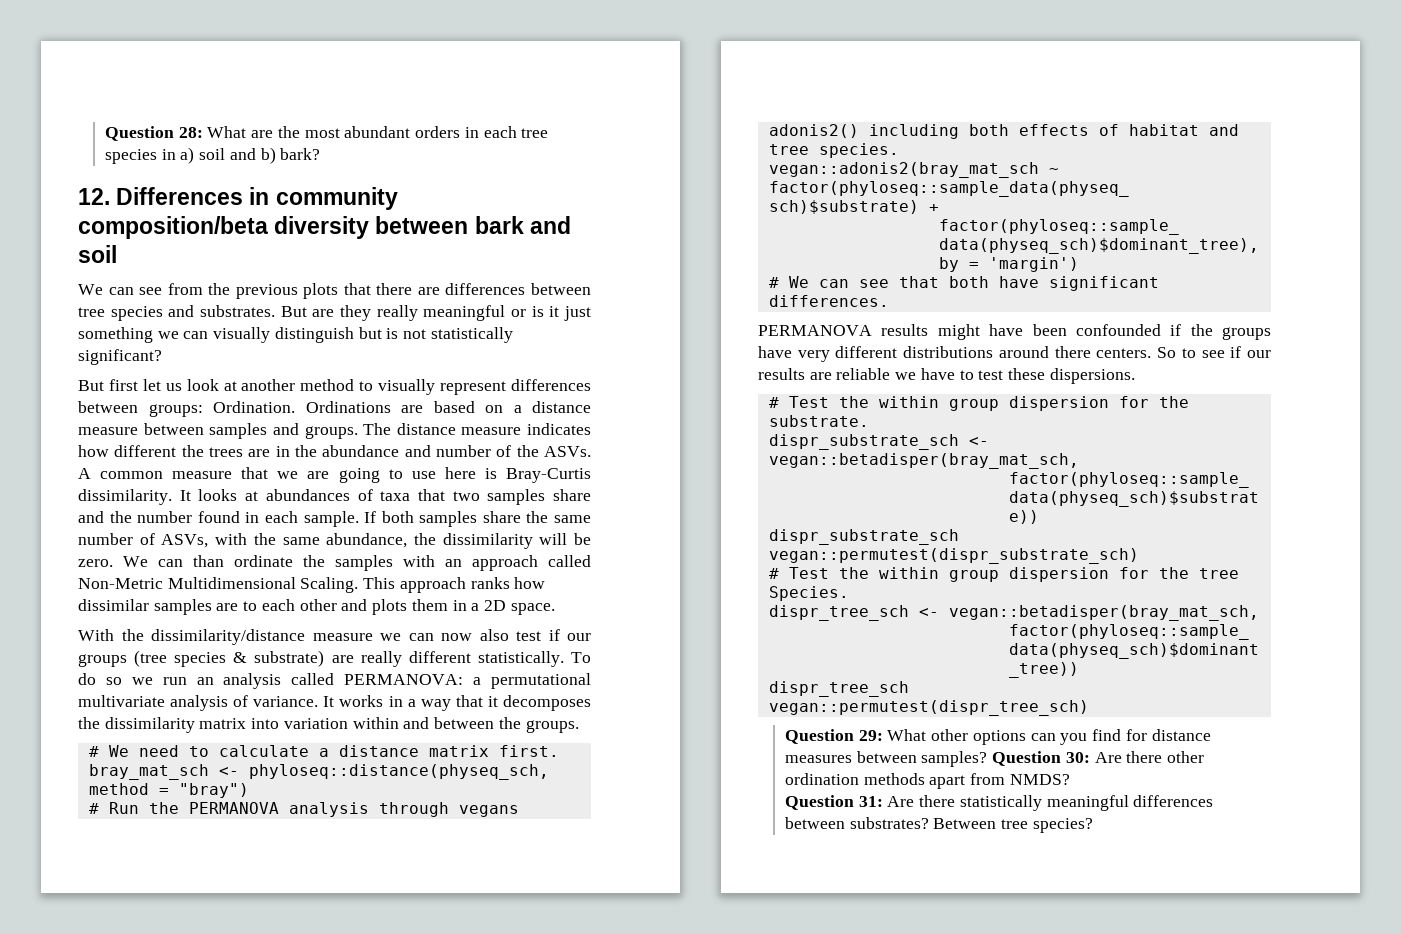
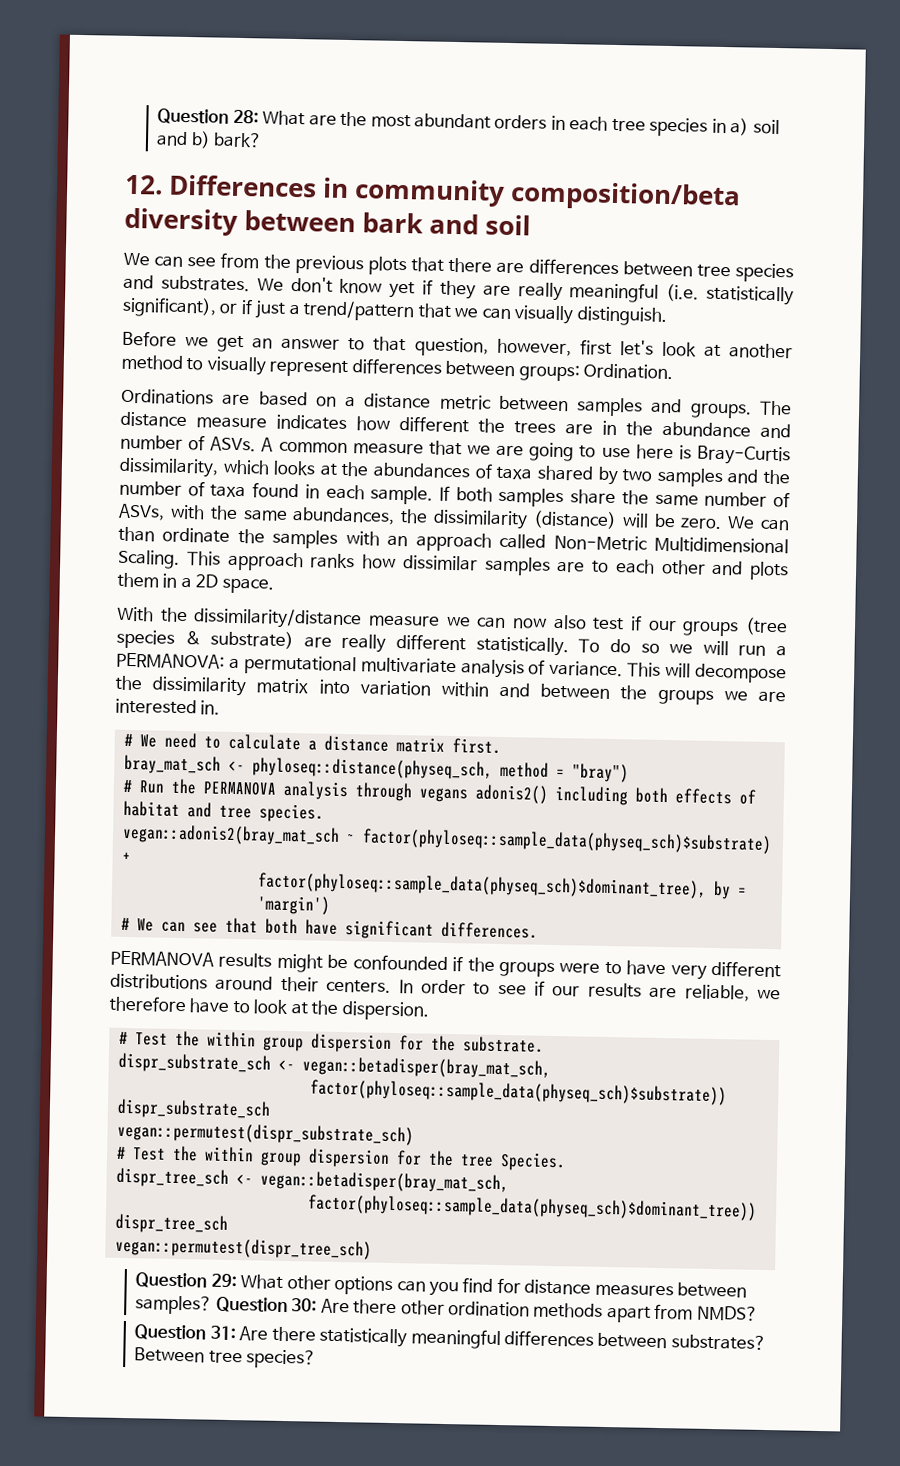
[280,305,592,321] [78,327,513,343] [78,349,162,365] [78,379,182,391] But are they really meaningful or is it just something we can visually distinguish but is not statistically significant? // But first let us -> [256,276,794,306] [122,296,667,326] [122,330,654,357] We don't know yet if they are really meaningful (i.e. statistically significant), or if just a trend/pattern that we can visually distinguish. // Before we get an answer to that question, however, first let's
(295, 407) none -> (674, 371) //
[78,427,138,435] measure -> [439,394,492,410] metric
[516,445,539,457] the -> (206, 443) none
[78,489,191,505] dissimilarity. It -> [119,457,270,478] dissimilarity, which
(259, 496) none -> [341,461,370,477] the
[417,489,445,501] that -> [536,465,618,486] shared by
[552,489,591,501] share -> (723, 477) none
(193, 517) none -> [187,481,247,498] of taxa
[326,533,533,549] abundance, the dissimilarity -> [292,507,617,530] abundances, the dissimilarity (distance)
[162,673,335,689] run an analysis called -> [702,640,788,657] will run a
[323,695,591,711] It works in a way that it decomposes -> [627,662,787,684] This will decompose
[525,720,579,733] groups. -> [657,688,786,705] [115,698,221,715] groups we are interested in.
[989,324,1067,336] have been -> [327,954,349,969] be
(1271, 333) none -> [559,961,622,975] were to
[1054,346,1177,358] there centers. So -> [280,976,466,995] their centers. In order
[836,368,1135,384] reliable we have to test these dispersions. -> [684,984,781,1002] [109,995,429,1021] reliable, we therefore have to look at the dispersion.

